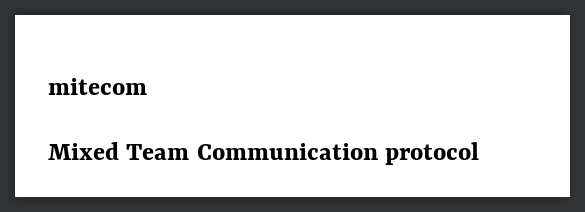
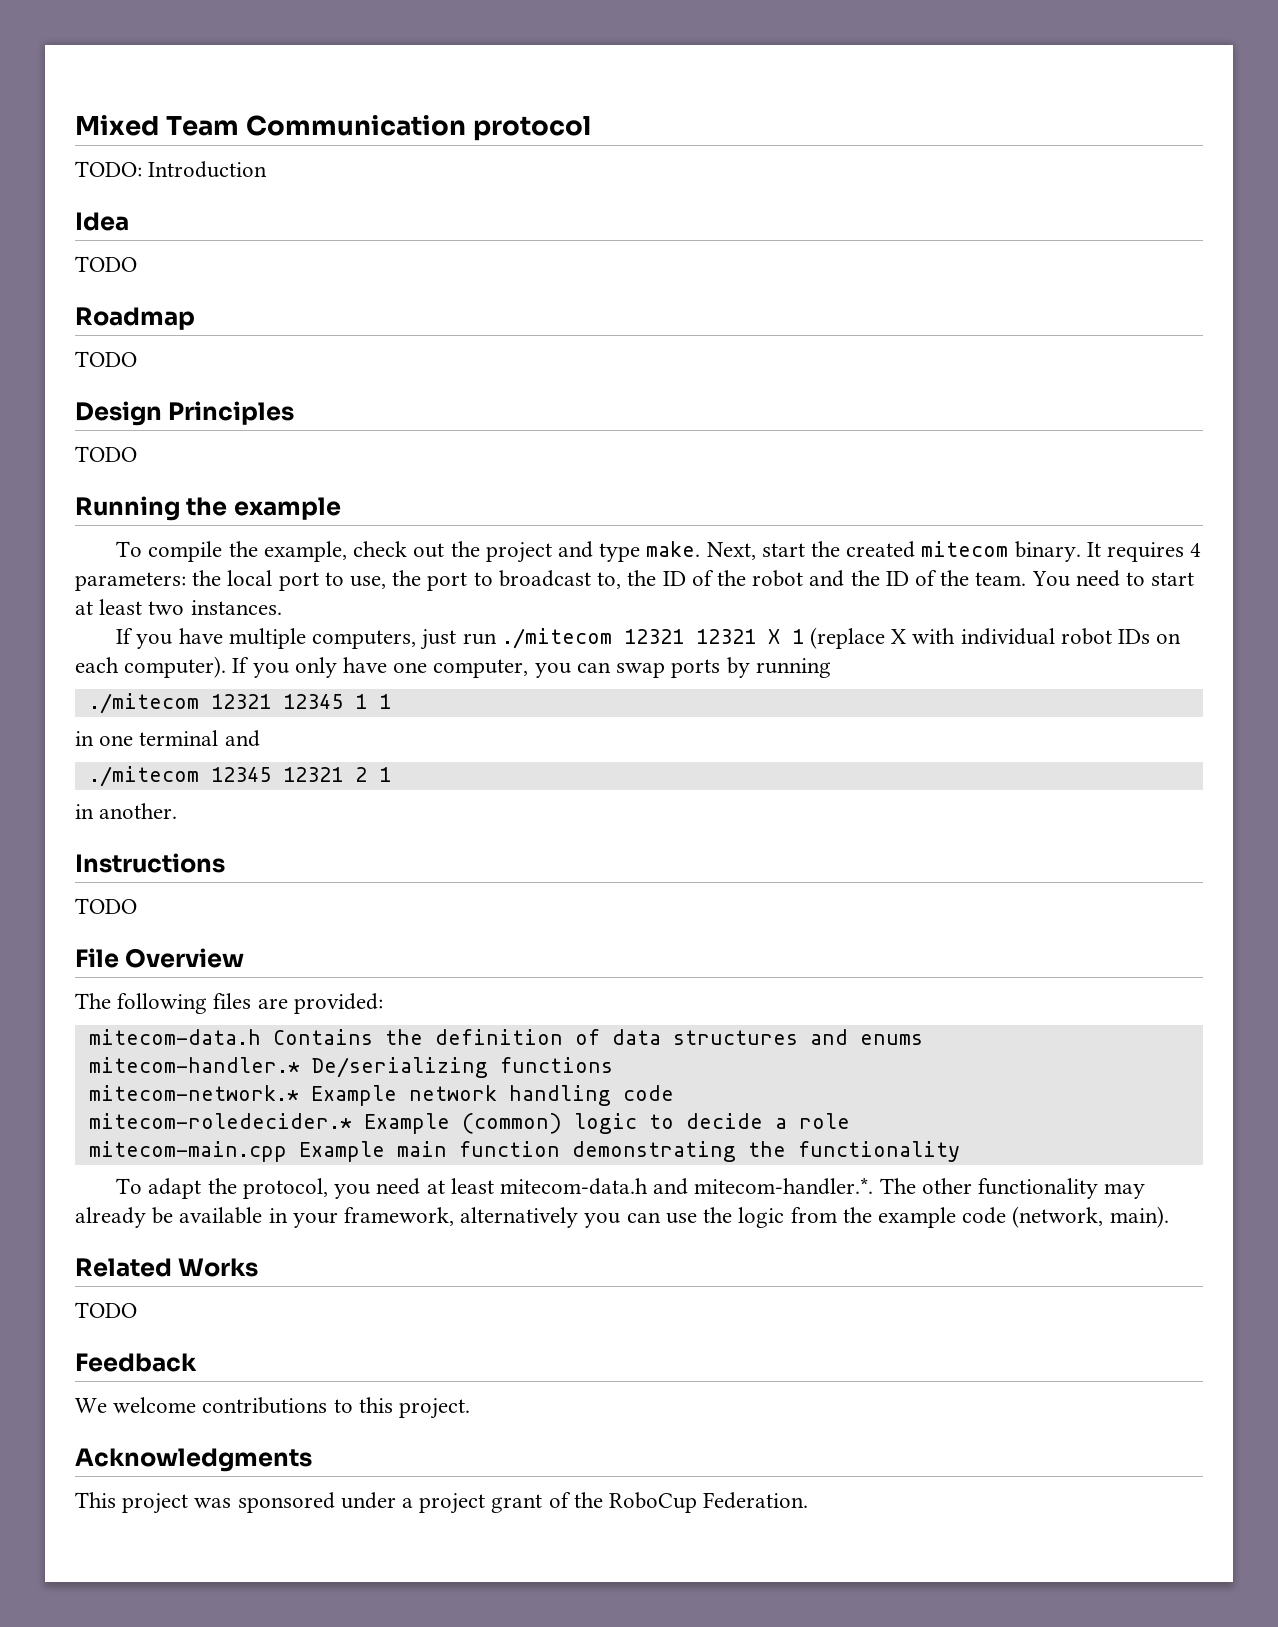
[48,78,147,95] mitecom // -> (75, 125) none
(480, 153) none -> [75,161,268,178] [75,212,129,231] [75,256,137,272] [75,307,195,330] [75,351,137,367] [75,401,295,426] [75,446,137,462] [75,496,341,521] [116,541,1202,563] [75,570,1195,591] [75,599,282,615] [116,627,1182,650] [75,656,831,678] [88,693,391,714] [75,730,260,747] [88,766,391,787] [75,803,178,819] [75,853,225,873] [75,898,137,914] [75,948,245,968] [75,993,383,1014] [88,1029,923,1045] [88,1057,613,1078] [88,1085,674,1106] [88,1113,850,1134] [88,1141,960,1162] [116,1177,1146,1199] [75,1206,1169,1228] [75,1258,259,1277] [75,1302,137,1318] [75,1353,197,1372] [75,1397,471,1419] [75,1448,312,1472] [75,1492,809,1514] // TODO: Introduction // Idea // TODO // Roadmap // TODO // Design Principles // TODO // Running the example // To compile the example, check out the project and type make. Next, start the created mitecom binary. It requires 4 parameters: the local port to use, the port to broadcast to, the ID of the robot and the ID of the team. You need to start at least two instances. // If you have multiple computers, just run ./mitecom 12321 12321 X 1 (replace X with individual robot IDs on each computer). If you only have one computer, you can swap ports by running // ./mitecom 12321 12345 1 1 // in one terminal and // ./mitecom 12345 12321 2 1 // in another. // Instructions // TODO // File Overview // The following files are provided: // mitecom-data.h Contains the definition of data structures and enums // mitecom-handler.* De/serializing functions // mitecom-network.* Example network handling code // mitecom-roledecider.* Example (common) logic to decide a role // mitecom-main.cpp Example main function demonstrating the functionality // To adapt the protocol, you need at least mitecom-data.h and mitecom-handler.*. The other functionality may already be available in your framework, alternatively you can use the logic from the example code (network, main). // Related Works // TODO // Feedback // We welcome contributions to this project. // Acknowledgments // This project was sponsored under a project grant of the RoboCup Federation.

